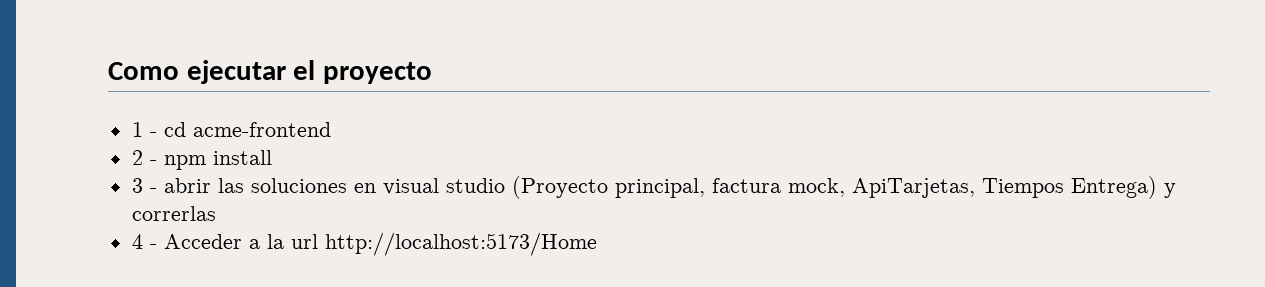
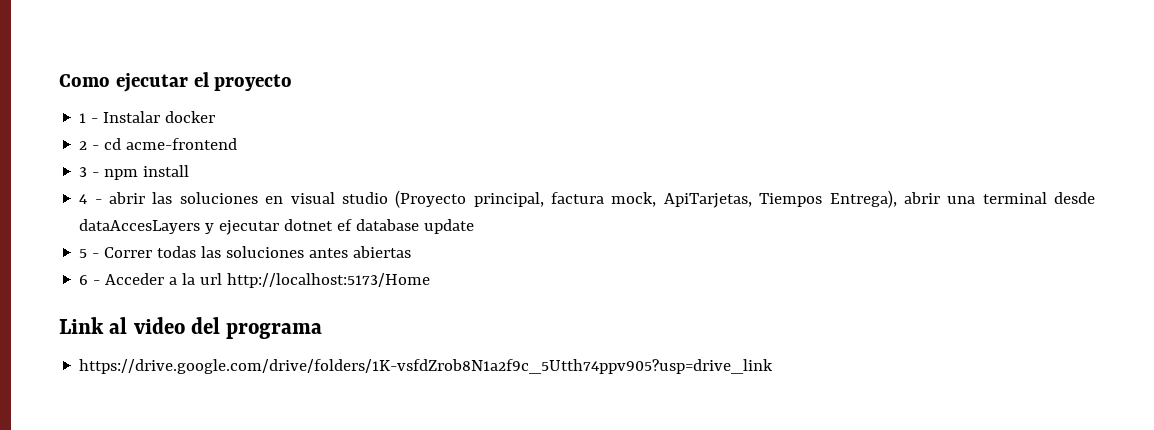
(157, 134) none -> [103,111,216,123] [79,141,100,150] Instalar docker // 2 -
[131,150,143,165] 2 -> [79,167,88,177] 3
[131,178,143,193] 3 -> [79,194,88,204] 4
[1070,176,1176,199] [131,206,216,221] [131,234,143,249] Entrega) y correrlas // 4 -> [829,190,1095,208] [79,219,475,235] [79,246,412,258] [79,275,89,285] Entrega), abrir una terminal desde dataAccesLayers y ejecutar dotnet ef database update // 5 - Correr todas las soluciones antes abiertas // 6
(597, 244) none -> [59,317,323,339] [79,359,774,374] // Link al video del programa // https://drive.google.com/drive/folders/1K-vsfdZrob8N1a2f9c_5Utth74ppv905?usp=drive_link

